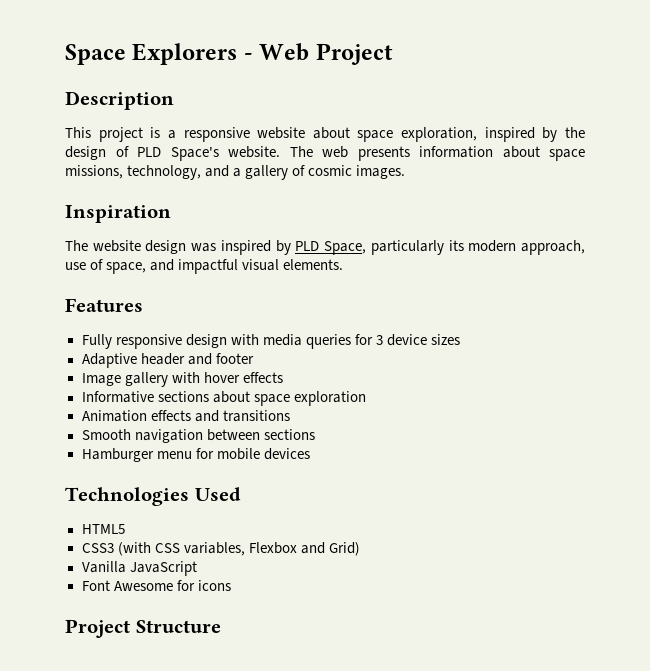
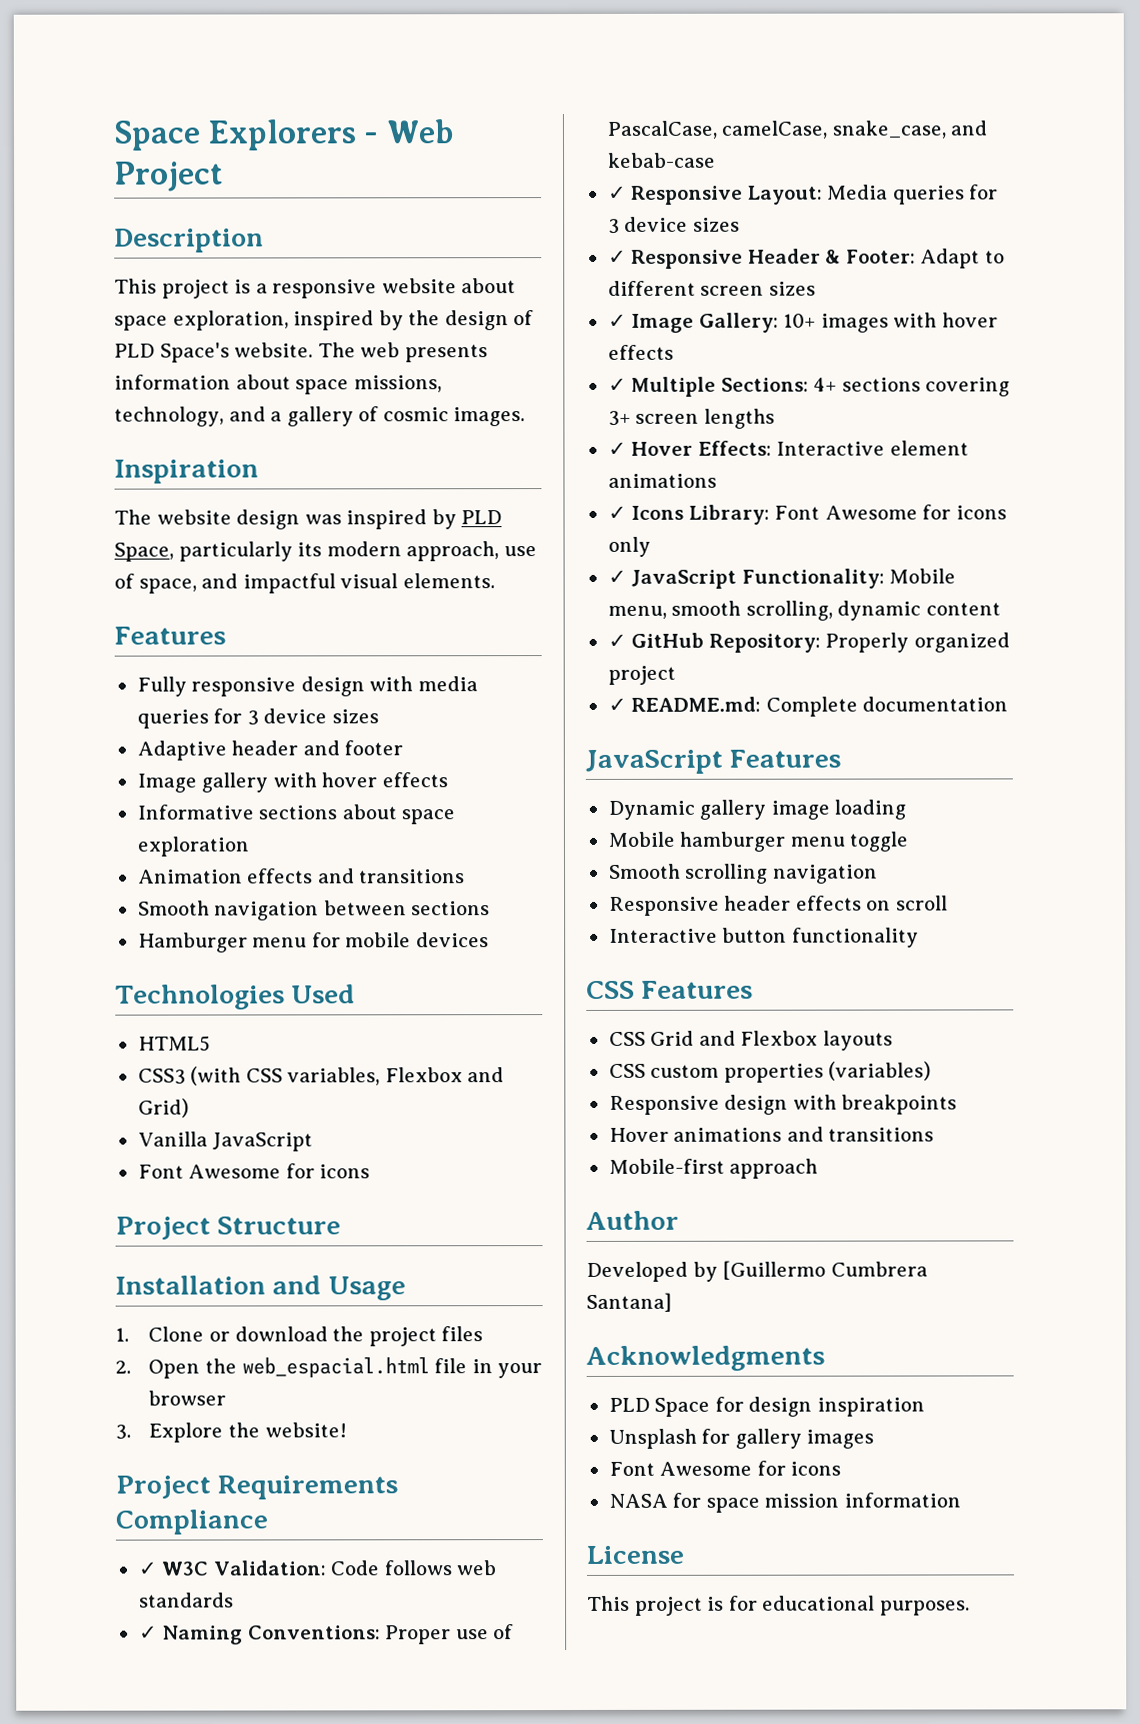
(221, 626) none -> [115,1275,406,1301] [115,1326,484,1347] [115,1357,543,1379] [148,1390,227,1406] [115,1422,347,1443] [115,1475,399,1500] [115,1509,268,1535] [137,1560,497,1576] [138,1592,234,1608] [138,1624,515,1645] [606,120,988,139] [607,152,716,168] [607,184,999,205] [607,216,740,234] [607,248,1005,269] [607,280,816,296] [607,312,998,333] [607,344,674,360] [607,376,1011,397] [607,408,775,429] [607,440,969,456] [607,473,717,488] [607,504,1007,525] [607,536,651,557] [607,568,957,589] [607,600,1001,621] [607,632,1010,653] [607,665,676,685] [607,696,1009,717] [585,749,842,774] [607,799,907,820] [607,831,909,852] [608,863,878,884] [608,895,948,916] [608,927,919,948] [586,980,754,999] [608,1030,893,1051] [608,1061,932,1083] [608,1094,958,1115] [608,1126,935,1142] [608,1158,819,1179] [586,1210,679,1230] [586,1260,928,1282] [586,1292,672,1312] [586,1345,825,1371] [608,1396,925,1417] [608,1428,875,1449] [608,1460,842,1476] [608,1492,961,1513] [586,1545,684,1564] [587,1595,970,1616] // Installation and Usage // 1. Clone or download the project files // 2. Open the web_espacial.html file in your browser // 3. Explore the website! // Project Requirements Compliance // ✓ W3C Validation: Code follows web standards // ✓ Naming Conventions: Proper use of PascalCase, camelCase, snake_case, and kebab-case // ✓ Responsive Layout: Media queries for 3 device sizes // ✓ Responsive Header & Footer: Adapt to different screen sizes // ✓ Image Gallery: 10+ images with hover effects // ✓ Multiple Sections: 4+ sections covering 3+ screen lengths // ✓ Hover Effects: Interactive element animations // ✓ Icons Library: Font Awesome for icons only // ✓ JavaScript Functionality: Mobile menu, smooth scrolling, dynamic content // ✓ GitHub Repository: Properly organized project // ✓ README.md: Complete documentation // JavaScript Features // Dynamic gallery image loading // Mobile hamburger menu toggle // Smooth scrolling navigation // Responsive header effects on scroll // Interactive button functionality // CSS Features // CSS Grid and Flexbox layouts // CSS custom properties (variables) // Responsive design with breakpoints // Hover animations and transitions // Mobile-first approach // Author // Developed by [Guillermo Cumbrera Santana] // Acknowledgments // PLD Space for design inspiration // Unsplash for gallery images // Font Awesome for icons // NASA for space mission information // License // This project is for educational purposes.

